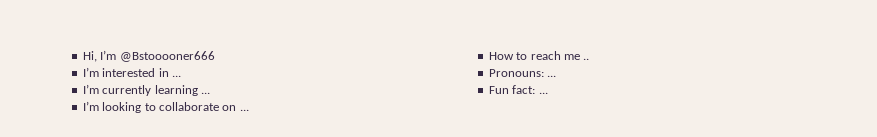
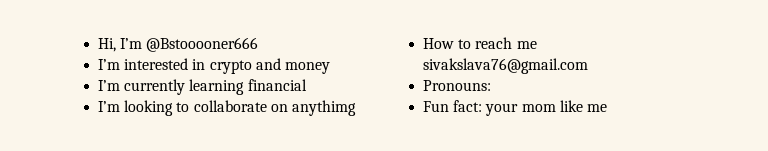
[171,75,181,77] ... -> [209,58,330,74] crypto and money
[200,92,210,94] ... -> [247,79,307,91] financial
[239,109,249,111] ... -> [291,100,356,116] anythimg
[583,58,590,60] .. -> [423,58,589,74] sivakslava76@gmail.com
[547,75,557,77] ... -> (492, 85) none
[538,92,548,94] ... -> [485,100,607,116] your mom like me

